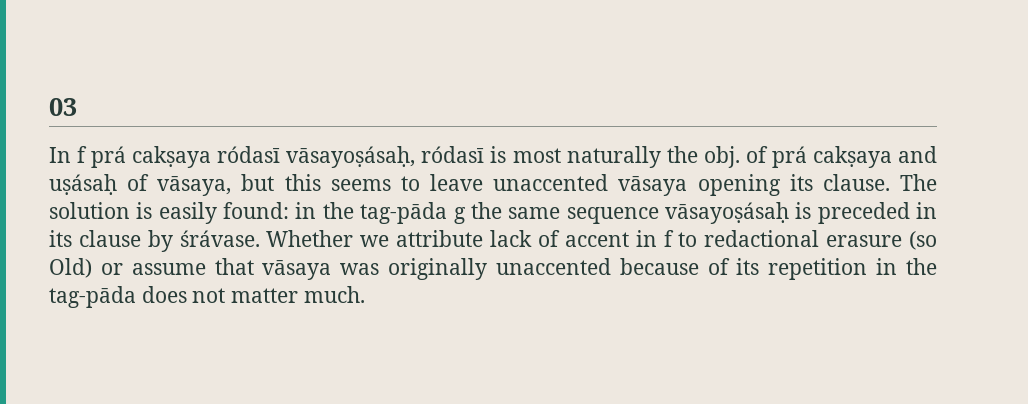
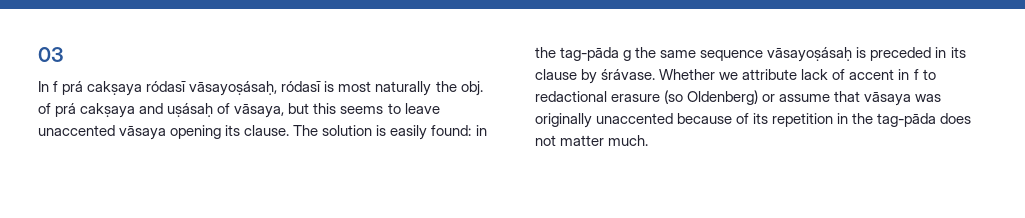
[49,258,92,278] Old) -> [687,90,759,105] Oldenberg)

